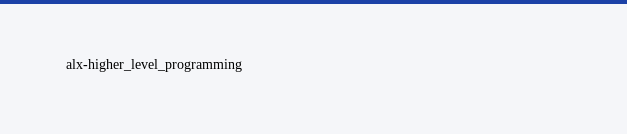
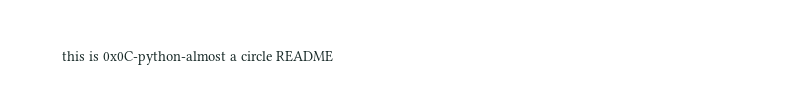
[66,59,242,72] alx-higher_level_programming -> [62,50,333,65] this is 0x0C-python-almost a circle README

